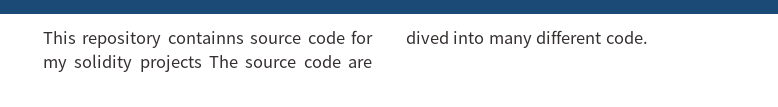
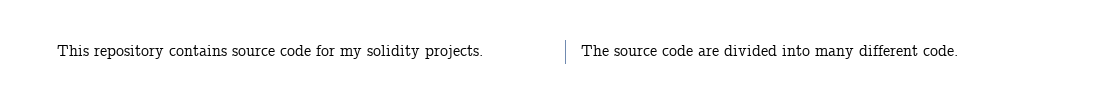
[167,31,244,44] containns -> [169,45,227,56] contains
[139,55,202,72] projects -> [425,45,483,59] projects. //
[406,31,449,44] dived -> [724,45,777,56] divided

